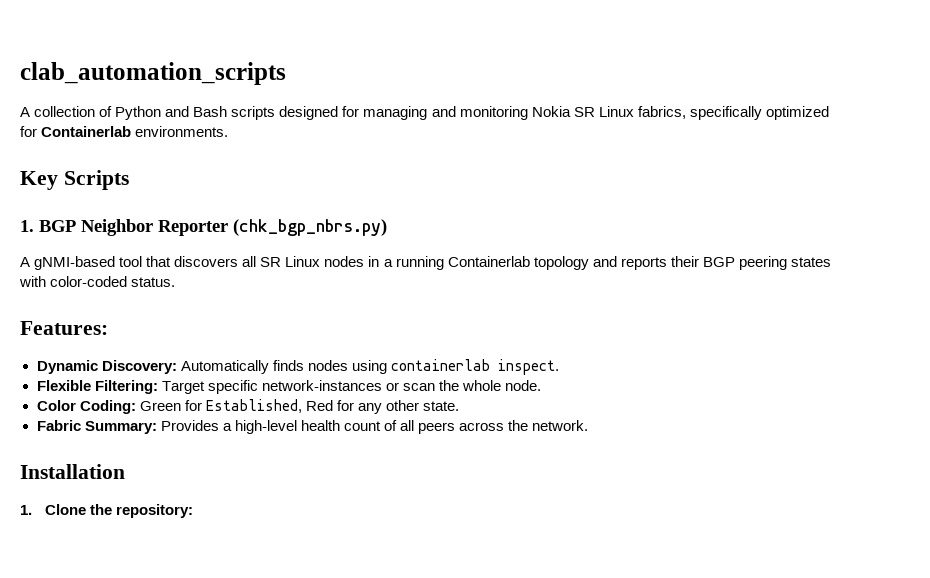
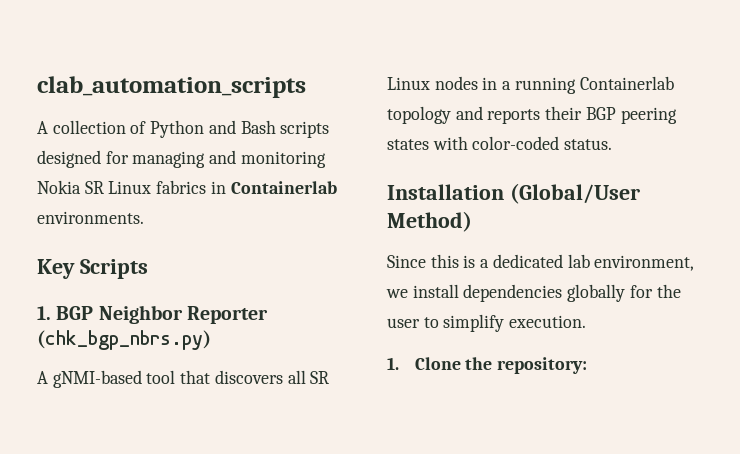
[637,106,829,120] [20,126,37,137] fabrics, specifically optimized for -> [156,180,226,194] fabrics in
[20,321,108,335] [36,359,559,375] [36,380,541,394] [36,399,459,414] [36,420,589,434] [20,464,125,479] Features: // Dynamic Discovery: Automatically finds nodes using containerlab inspect. // Flexible Filtering: Target specific network-instances or scan the whole node. // Color Coding: Green for Established, Red for any other state. // Fabric Summary: Provides a high-level health count of all peers across the network. // Installation -> [387,183,640,204] [387,211,472,232] [387,254,695,271] [386,284,681,302] [387,314,587,332] Installation (Global/User Method) // Since this is a dedicated lab environment, we install dependencies globally for the user to simplify execution.

